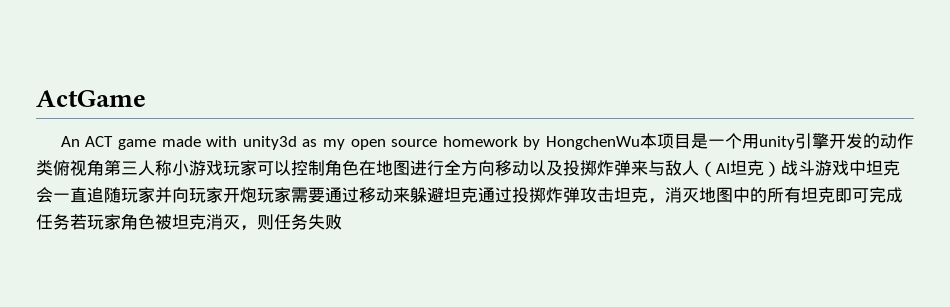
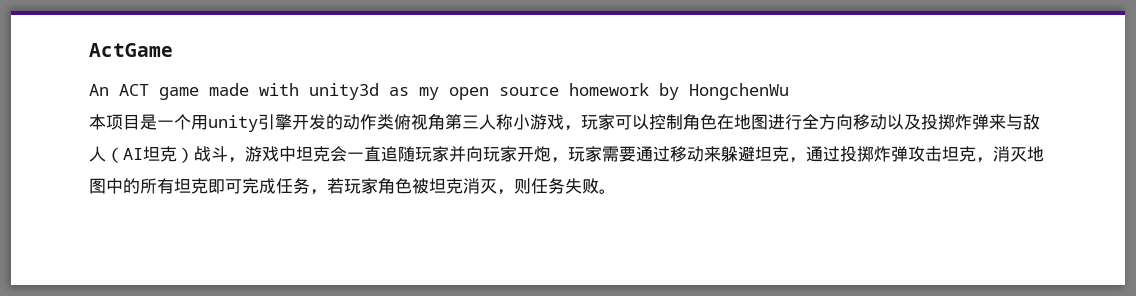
(640, 143) none -> (789, 91) //
(223, 168) none -> [564,125,581,131] ，
(815, 168) none -> [228,157,245,163] ，
(257, 195) none -> [551,157,568,163] ，
(478, 195) none -> [789,157,806,163] ，
(70, 222) none -> [310,189,327,195] ，
(342, 222) none -> [599,189,616,194] 。

